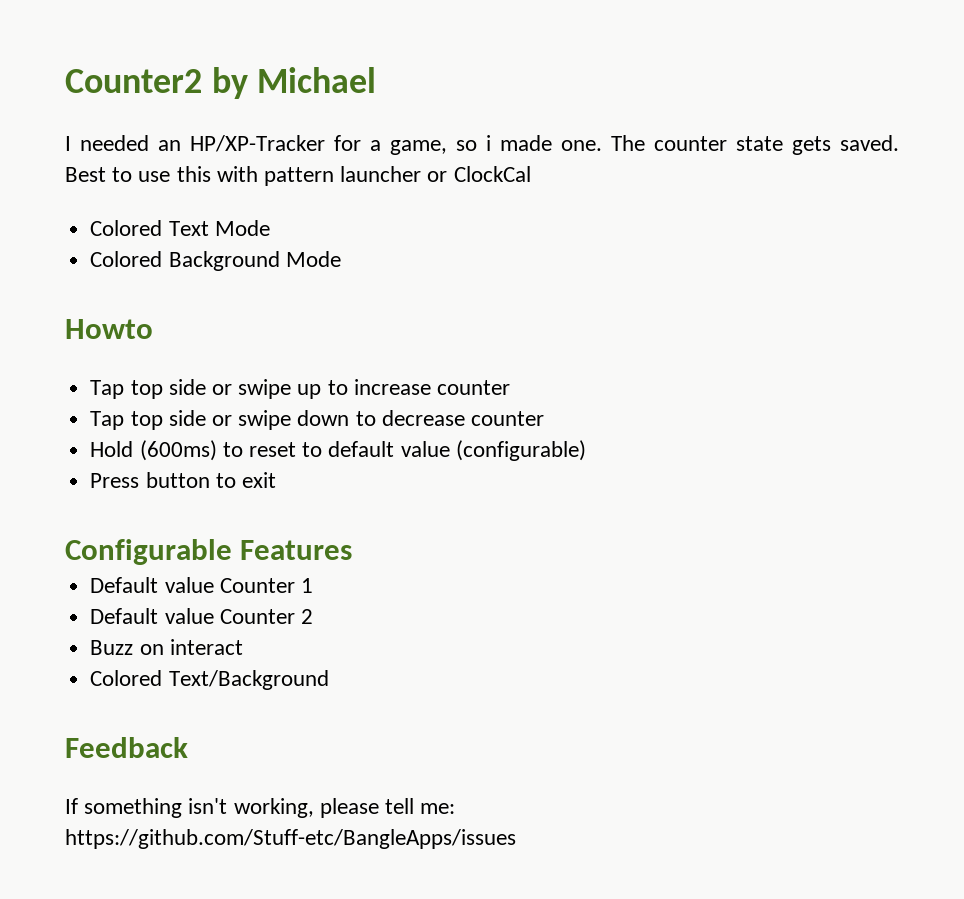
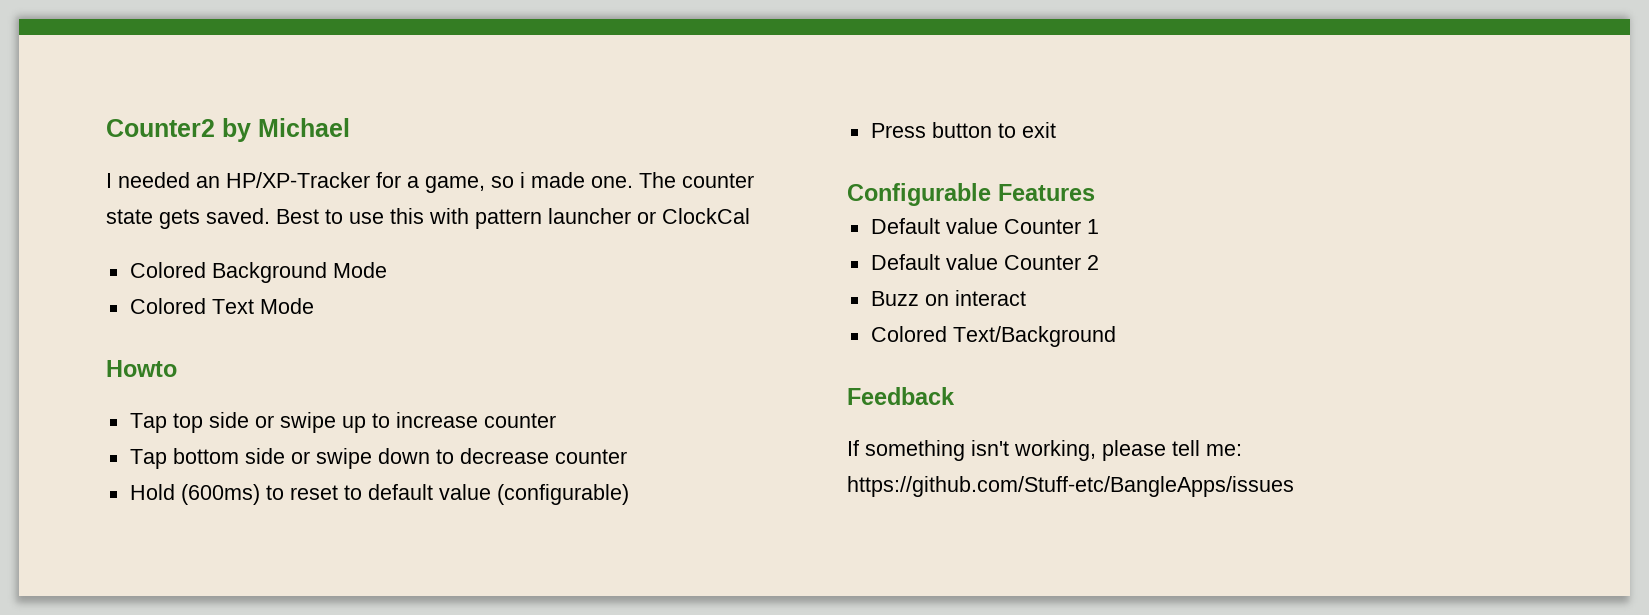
[168,221,209,236] Text -> [211,262,327,283] Background
[168,251,280,271] Background -> [211,299,254,314] Text
[130,411,163,430] top -> [172,448,239,464] bottom

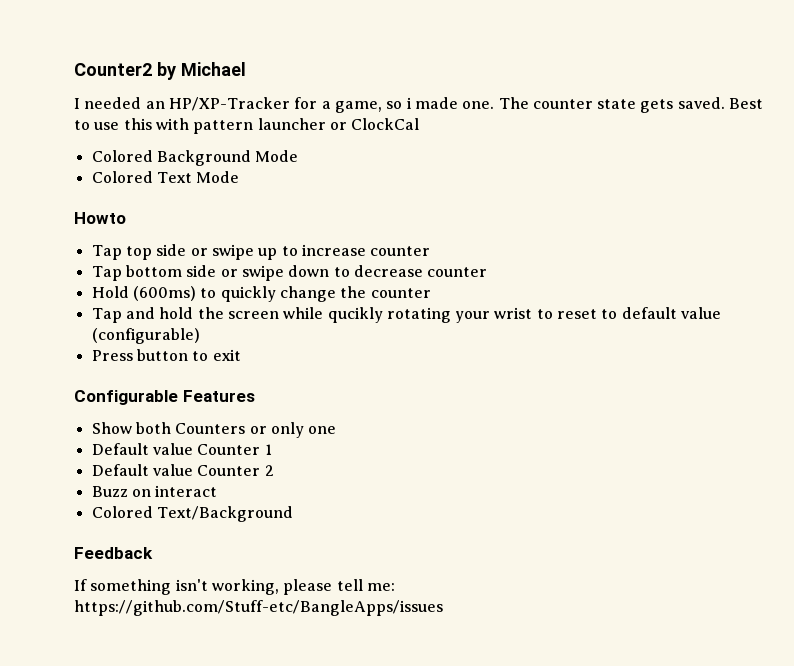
(284, 492) none -> [220,286,431,302] [91,307,553,323] quickly change the counter // Tap and hold the screen while qucikly rotating your wrist to
(1095, 192) none -> [91,422,337,438] // Show both Counters or only one

